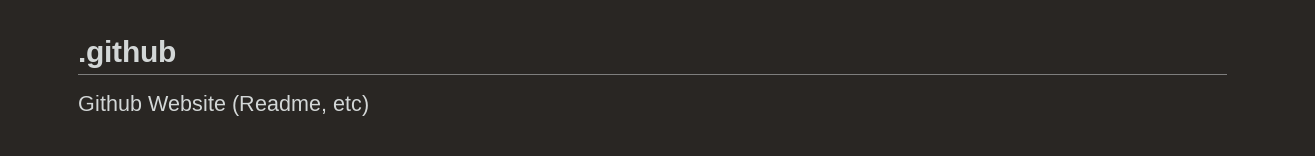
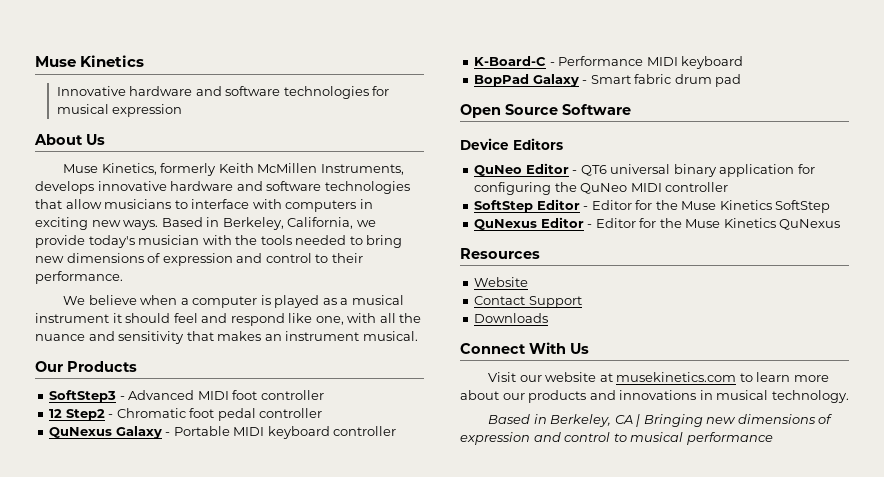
[78,40,176,68] [78,95,369,116] .github // Github Website (Readme, etc) -> [35,55,145,67] [56,86,390,99] [56,104,183,117] [34,134,105,145] [63,163,404,176] [35,181,410,194] [35,199,373,212] [35,217,376,230] [35,235,403,248] [35,253,363,266] [35,271,123,284] [63,295,404,308] [35,313,422,326] [35,331,418,344] [35,361,137,372] [49,390,324,403] [49,408,323,421] [49,426,397,439] [474,56,744,69] [474,74,742,87] [460,104,631,118] [460,138,563,150] [474,163,815,177] [474,182,729,195] [474,199,831,213] [474,217,841,230] [460,248,540,259] [474,277,529,287] [474,296,582,308] [474,313,549,323] [460,342,589,354] [488,372,829,382] [460,390,849,403] [488,414,834,427] [460,432,773,445] Muse Kinetics // Innovative hardware and software technologies for musical expression // About Us // Muse Kinetics, formerly Keith McMillen Instruments, develops innovative hardware and software technologies that allow musicians to interface with computers in exciting new ways. Based in Berkeley, California, we provide today's musician with the tools needed to bring new dimensions of expression and control to their performance. // We believe when a computer is played as a musical instrument it should feel and respond like one, with all the nuance and sensitivity that makes an instrument musical. // Our Products // SoftStep3 - Advanced MIDI foot controller // 12 Step2 - Chromatic foot pedal controller // QuNexus Galaxy - Portable MIDI keyboard controller // K-Board-C - Performance MIDI keyboard // BopPad Galaxy - Smart fabric drum pad // Open Source Software // Device Editors // QuNeo Editor - QT6 universal binary application for configuring the QuNeo MIDI controller // SoftStep Editor - Editor for the Muse Kinetics SoftStep // QuNexus Editor - Editor for the Muse Kinetics QuNexus // Resources // Website // Contact Support // Downloads // Connect With Us // Visit our website at musekinetics.com to learn more about our products and innovations in musical technology. // Based in Berkeley, CA | Bringing new dimensions of expression and control to musical performance

